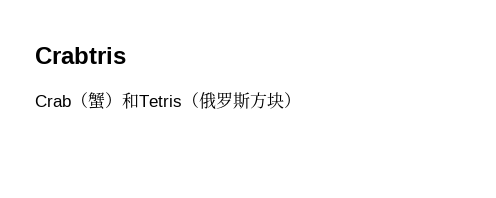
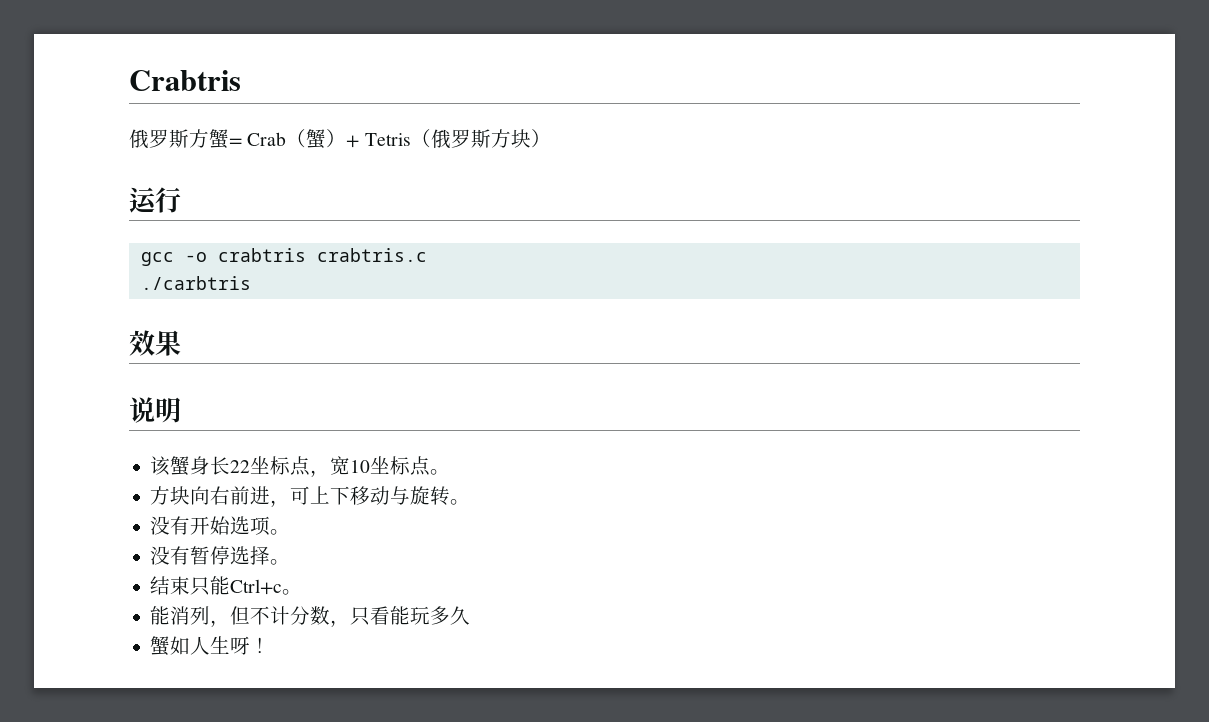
(126, 55) none -> [129,129,242,149] 俄罗斯方蟹=
[122,92,139,109] 和 -> [346,135,360,148] +
(301, 100) none -> [129,187,181,213] [140,248,427,266] [140,276,251,290] [129,330,181,356] [129,397,181,423] [150,456,451,477] [150,486,471,507] [150,516,291,536] [150,546,291,565] [150,576,303,596] [150,606,471,627] [150,636,271,656] // 运行 // gcc -o crabtris crabtris.c // ./carbtris // 效果 // 说明 // 该蟹身长22坐标点，宽10坐标点。 // 方块向右前进，可上下移动与旋转。 // 没有开始选项。 // 没有暂停选择。 // 结束只能Ctrl+c。 // 能消列，但不计分数，只看能玩多久 // 蟹如人生呀！

